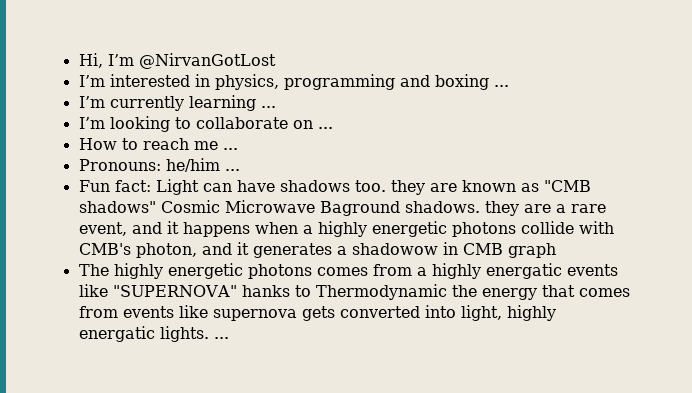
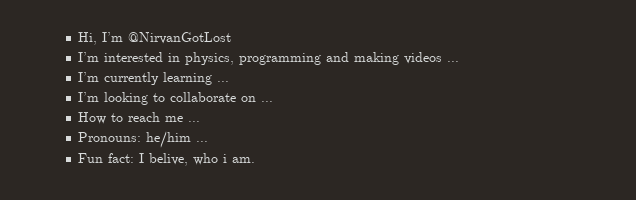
[434,74,489,90] boxing -> [354,52,443,65] making videos
[155,179,591,195] [78,200,606,216] [78,221,614,237] [78,242,556,258] [78,263,618,279] [78,284,630,300] [78,305,556,321] [78,326,229,342] Light can have shadows too. they are known as "CMB shadows" Cosmic Microwave Baground shadows. they are a rare event, and it happens when a highly energetic photons collide with CMB's photon, and it generates a shadowow in CMB graph // The highly energetic photons comes from a highly energatic events like "SUPERNOVA" hanks to Thermodynamic the energy that comes from events like supernova gets converted into light, highly energatic lights. ... -> [139,153,256,166] I belive, who i am.

